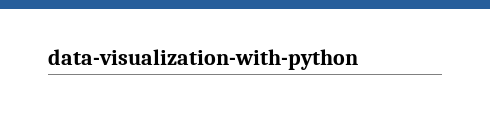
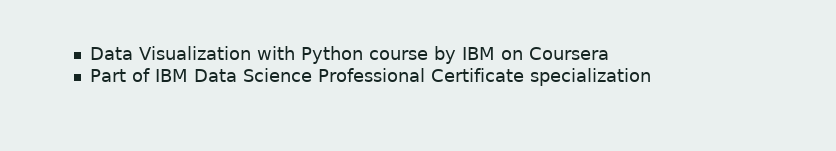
[48,49,358,70] data-visualization-with-python -> [89,46,609,64] [89,68,651,86] Data Visualization with Python course by IBM on Coursera // Part of IBM Data Science Professional Certificate specialization

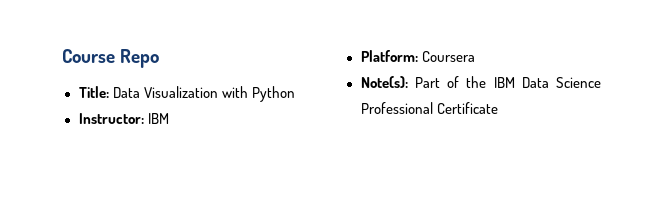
(89, 53) none -> [62,49,160,68] [78,86,109,98] Course Repo // Title:
[368,46,523,64] course by IBM on -> [78,113,169,124] [360,50,418,62] // Instructor: IBM // Platform:
(609, 53) none -> [360,76,408,88] Note(s):
(150, 75) none -> [466,76,487,88] the
[529,68,651,86] specialization -> (498, 108) none

